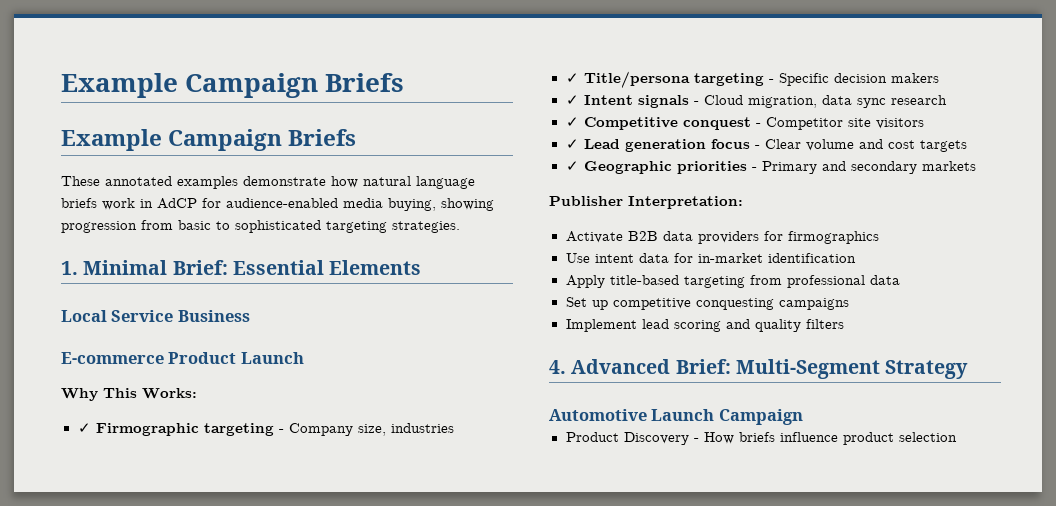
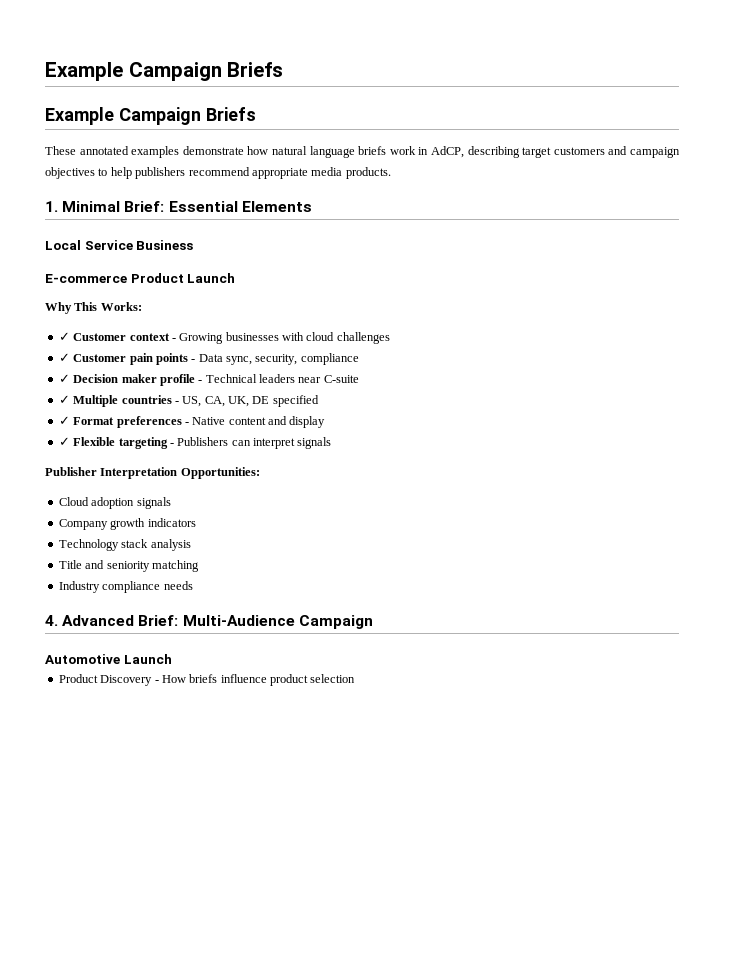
[157,198,494,211] [61,220,460,233] AdCP for audience-enabled media buying, showing progression from basic to sophisticated targeting strategies. -> [431,146,681,158] [45,167,391,179] AdCP, describing target customers and campaign objectives to help publishers recommend appropriate media products.
[95,423,454,436] [565,71,939,88] [565,95,947,108] [565,117,924,130] [565,139,967,152] [565,161,976,174] [549,196,743,209] [565,231,879,244] [565,253,856,263] [565,275,900,288] [565,297,849,310] [565,319,844,332] Firmographic targeting - Company size, industries // ✓ Title/persona targeting - Specific decision makers // ✓ Intent signals - Cloud migration, data sync research // ✓ Competitive conquest - Competitor site visitors // ✓ Lead generation focus - Clear volume and cost targets // ✓ Geographic priorities - Primary and secondary markets // Publisher Interpretation: // Activate B2B data providers for firmographics // Use intent data for in-market identification // Apply title-based targeting from professional data // Set up competitive conquesting campaigns // Implement lead scoring and quality filters -> [73,332,390,344] [58,353,359,365] [58,374,359,386] [58,395,319,407] [58,416,326,428] [58,437,332,449] [45,467,260,479] [58,497,171,509] [58,518,196,530] [58,539,191,551] [58,560,199,572] [58,581,193,593] Customer context - Growing businesses with cloud challenges // ✓ Customer pain points - Data sync, security, compliance // ✓ Decision maker profile - Technical leaders near C-suite // ✓ Multiple countries - US, CA, UK, DE specified // ✓ Format preferences - Native content and display // ✓ Flexible targeting - Publishers can interpret signals // Publisher Interpretation Opportunities: // Cloud adoption signals // Company growth indicators // Technology stack analysis // Title and seniority matching // Industry compliance needs
[735,359,969,379] Multi-Segment Strategy -> [182,615,373,629] Multi-Audience Campaign
[718,409,803,425] Campaign -> (172, 659) none

